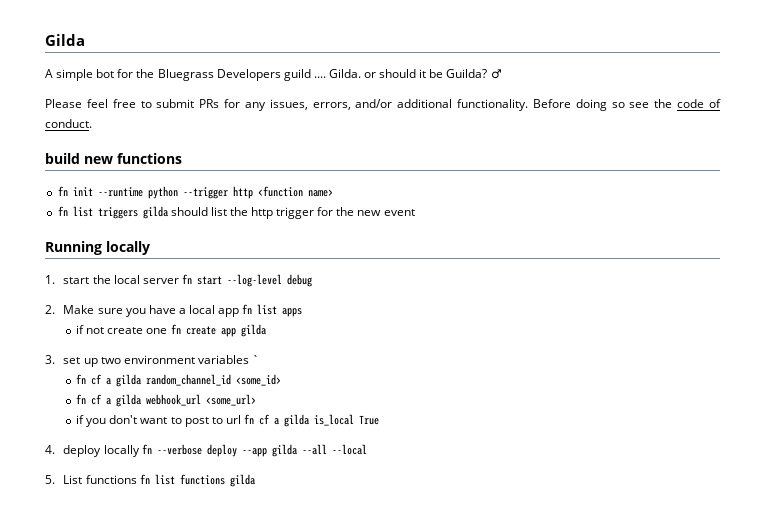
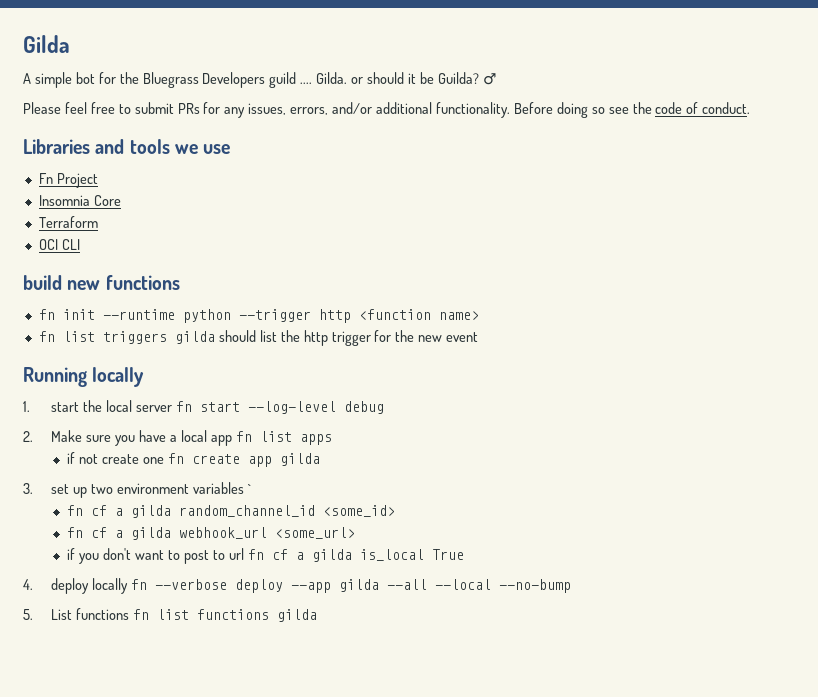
(92, 123) none -> [23,139,231,154] [38,173,98,188] [38,195,121,206] [38,216,98,228] [38,239,80,250] // Libraries and tools we use // Fn Project // Insomnia Core // Terraform // OCI CLI
(367, 449) none -> [499,579,572,593] --no-bump

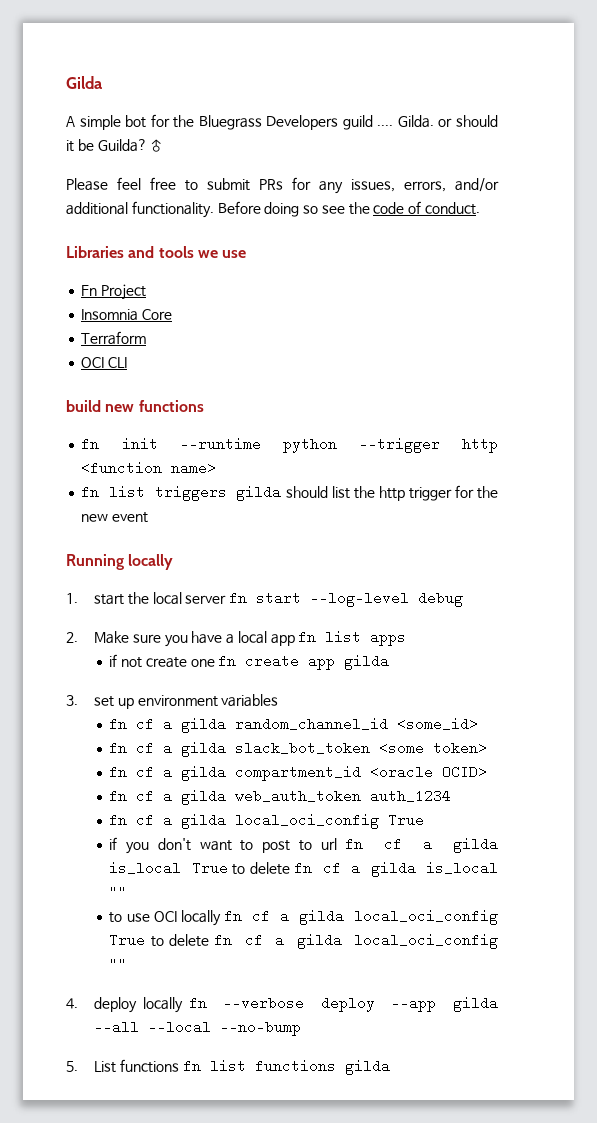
[91,484,114,494] two -> (134, 703) none
[247,484,251,494] ` -> (279, 700) none
[179,527,356,539] webhook_url <some_url> -> [235,741,488,755] [109,765,488,781] [109,789,452,805] [109,813,425,829] slack_bot_token <some token> // fn cf a gilda compartment_id <oracle OCID> // fn cf a gilda web_auth_token auth_1234 // fn cf a gilda local_oci_config True
(464, 554) none -> [232,861,498,877] [109,885,128,899] [109,909,499,926] [109,933,498,949] [109,957,128,971] to delete fn cf a gilda is_local "" // to use OCI locally fn cf a gilda local_oci_config True to delete fn cf a gilda local_oci_config ""

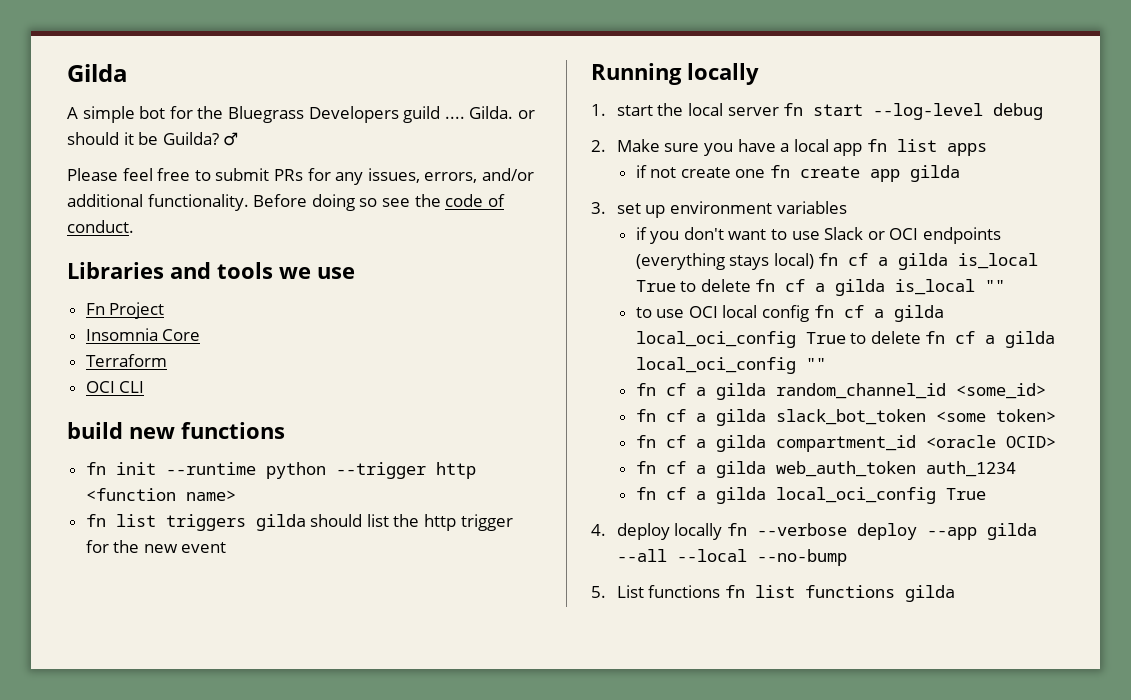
(279, 700) none -> [635,227,1001,244] [635,253,1039,270] [635,279,1006,296] [635,305,944,322] [635,331,1056,348] [635,357,826,374] // if you don't want to use Slack or OCI endpoints (everything stays local) fn cf a gilda is_local True to delete fn cf a gilda is_local "" // to use OCI local config fn cf a gilda local_oci_config True to delete fn cf a gilda local_oci_config ""
[109,837,499,854] [109,861,498,877] [109,885,128,899] [109,909,499,926] [109,933,498,949] [109,957,128,971] // if you don't want to post to url fn cf a gilda is_local True to delete fn cf a gilda is_local "" // to use OCI locally fn cf a gilda local_oci_config True to delete fn cf a gilda local_oci_config "" -> (986, 494) none

